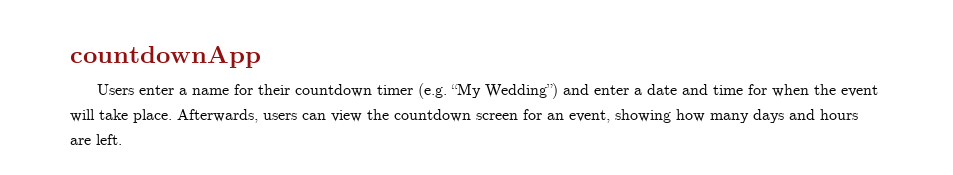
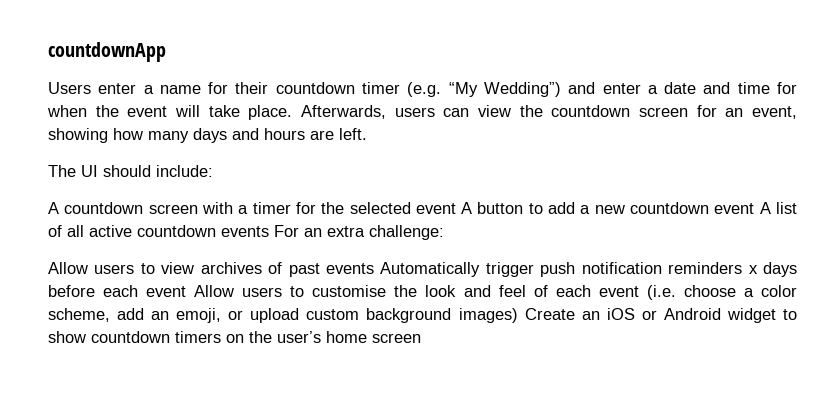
(122, 139) none -> [48,165,213,177] [48,202,797,214] [48,225,444,240] [48,262,798,277] [48,285,797,300] [48,308,798,323] [48,331,421,343] // The UI should include: // A countdown screen with a timer for the selected event A button to add a new countdown event A list of all active countdown events For an extra challenge: // Allow users to view archives of past events Automatically trigger push notification reminders x days before each event Allow users to customise the look and feel of each event (i.e. choose a color scheme, add an emoji, or upload custom background images) Create an iOS or Android widget to show countdown timers on the user’s home screen

